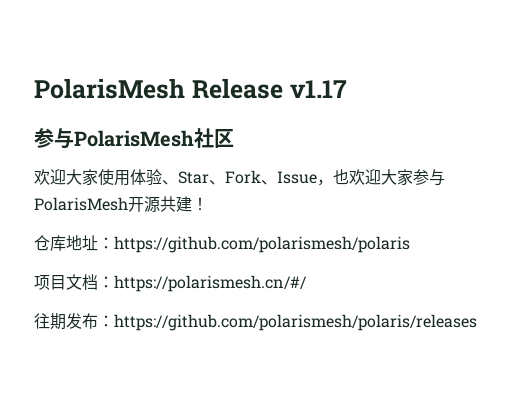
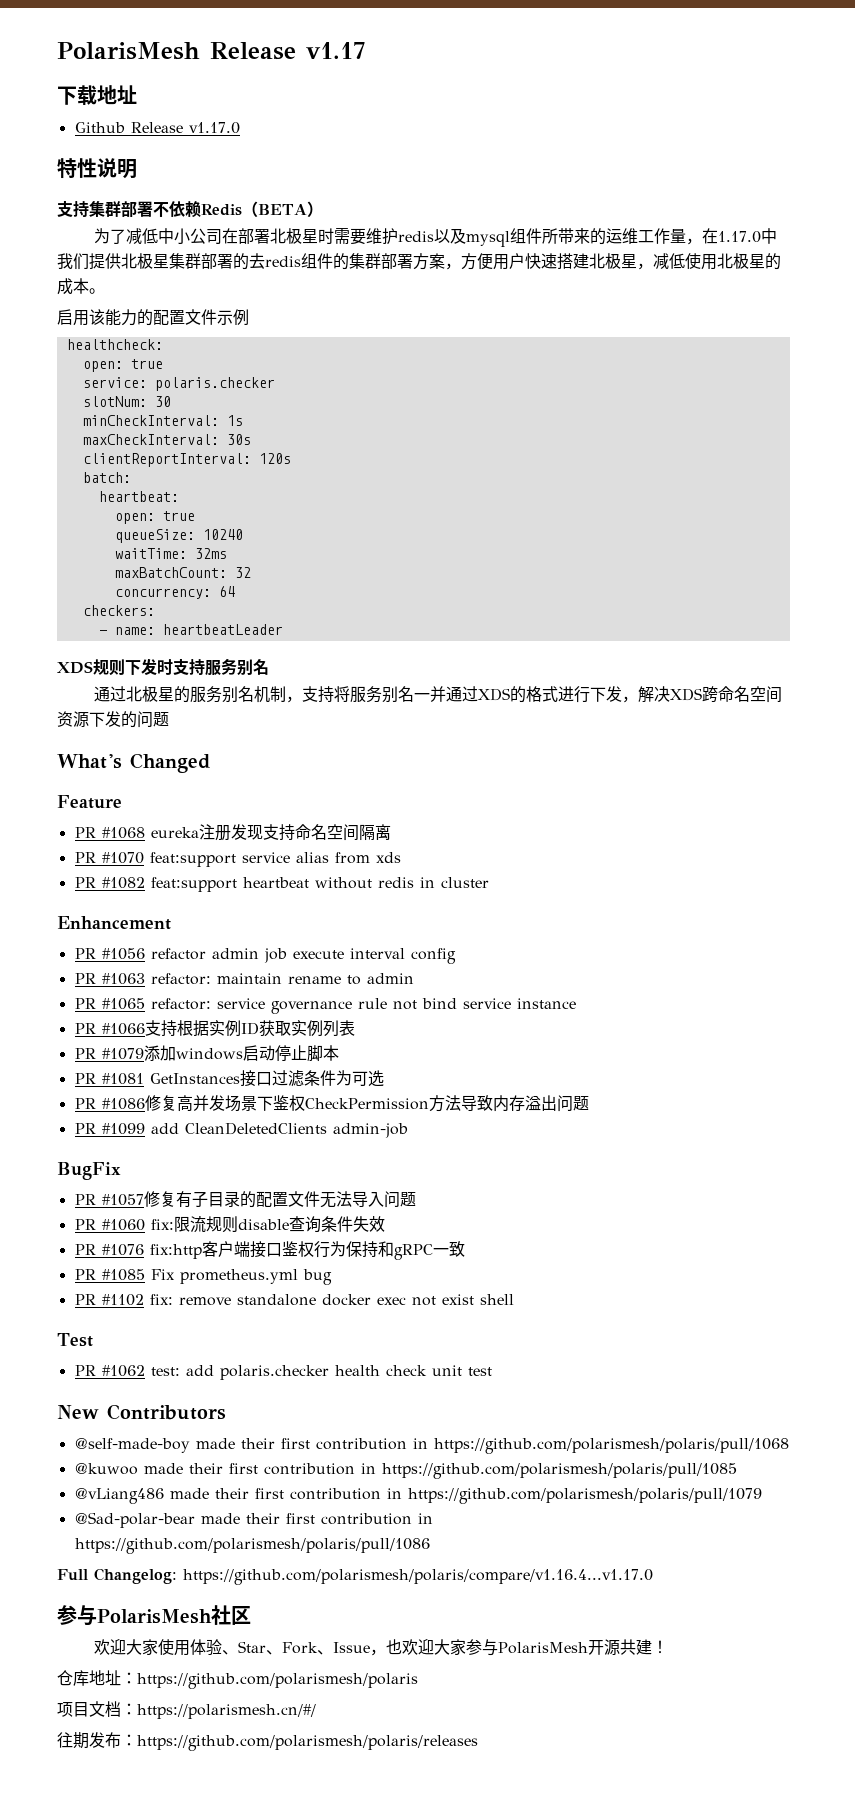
(347, 89) none -> [57,85,137,105] [74,122,240,134] [57,158,137,179] [57,200,323,218] [93,228,777,247] [57,253,781,270] [57,278,105,295] [57,309,249,326] [66,339,163,350] [82,359,163,372] [82,377,275,391] [82,396,171,407] [82,415,243,426] [82,434,251,445] [82,453,291,467] [82,472,131,483] [98,491,179,502] [114,511,195,524] [114,529,243,543] [114,548,227,559] [114,567,251,578] [114,586,235,599] [82,605,155,616] [98,624,283,635] [57,658,269,676] [93,686,782,703] [57,711,169,728] [57,753,210,773] [57,795,122,809] [74,824,391,841] [74,852,401,867] [74,877,489,892] [57,916,171,930] [74,948,456,964] [74,973,414,985] [74,998,576,1014] [74,1020,355,1037] [74,1045,339,1062] [74,1070,384,1087] [74,1095,589,1112] [74,1122,408,1138] [57,1162,121,1180] [74,1191,416,1208] [74,1216,385,1233] [74,1241,465,1260] [74,1269,332,1285] [74,1294,514,1306] [57,1333,93,1347] [74,1365,492,1380] [57,1404,226,1420] [74,1438,789,1454] [74,1463,737,1479] [74,1488,762,1504] [74,1512,433,1528] [74,1538,430,1554] [57,1568,653,1585] // 下载地址 // Github Release v1.17.0 // 特性说明 // 支持集群部署不依赖Redis（BETA） // 为了减低中小公司在部署北极星时需要维护redis以及mysql组件所带来的运维工作量，在1.17.0中我们提供北极星集群部署的去redis组件的集群部署方案，方便用户快速搭建北极星，减低使用北极星的成本。 // 启用该能力的配置文件示例 // healthcheck: // open: true // service: polaris.checker // slotNum: 30 // minCheckInterval: 1s // maxCheckInterval: 30s // clientReportInterval: 120s // batch: // heartbeat: // open: true // queueSize: 10240 // waitTime: 32ms // maxBatchCount: 32 // concurrency: 64 // checkers: // - name: heartbeatLeader // XDS规则下发时支持服务别名 // 通过北极星的服务别名机制，支持将服务别名一并通过XDS的格式进行下发，解决XDS跨命名空间资源下发的问题 // What's Changed // Feature // PR #1068 eureka注册发现支持命名空间隔离 // PR #1070 feat:support service alias from xds // PR #1082 feat:support heartbeat without redis in cluster // Enhancement // PR #1056 refactor admin job execute interval config // PR #1063 refactor: maintain rename to admin // PR #1065 refactor: service governance rule not bind service instance // PR #1066支持根据实例ID获取实例列表 // PR #1079添加windows启动停止脚本 // PR #1081 GetInstances接口过滤条件为可选 // PR #1086修复高并发场景下鉴权CheckPermission方法导致内存溢出问题 // PR #1099 add CleanDeletedClients admin-job // BugFix // PR #1057修复有子目录的配置文件无法导入问题 // PR #1060 fix:限流规则disable查询条件失效 // PR #1076 fix:http客户端接口鉴权行为保持和gRPC一致 // PR #1085 Fix prometheus.yml bug // PR #1102 fix: remove standalone docker exec not exist shell // Test // PR #1062 test: add polaris.checker health check unit test // New Contributors // @self-made-boy made their first contribution in https://github.com/polarismesh/polaris/pull/1068 // @kuwoo made their first contribution in https://github.com/polarismesh/polaris/pull/1085 // @vLiang486 made their first contribution in https://github.com/polarismesh/polaris/pull/1079 // @Sad-polar-bear made their first contribution in https://github.com/polarismesh/polaris/pull/1086 // Full Changelog: https://github.com/polarismesh/polaris/compare/v1.16.4...v1.17.0

